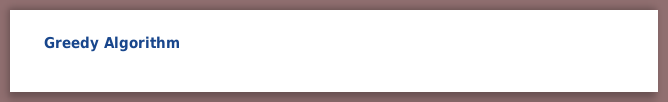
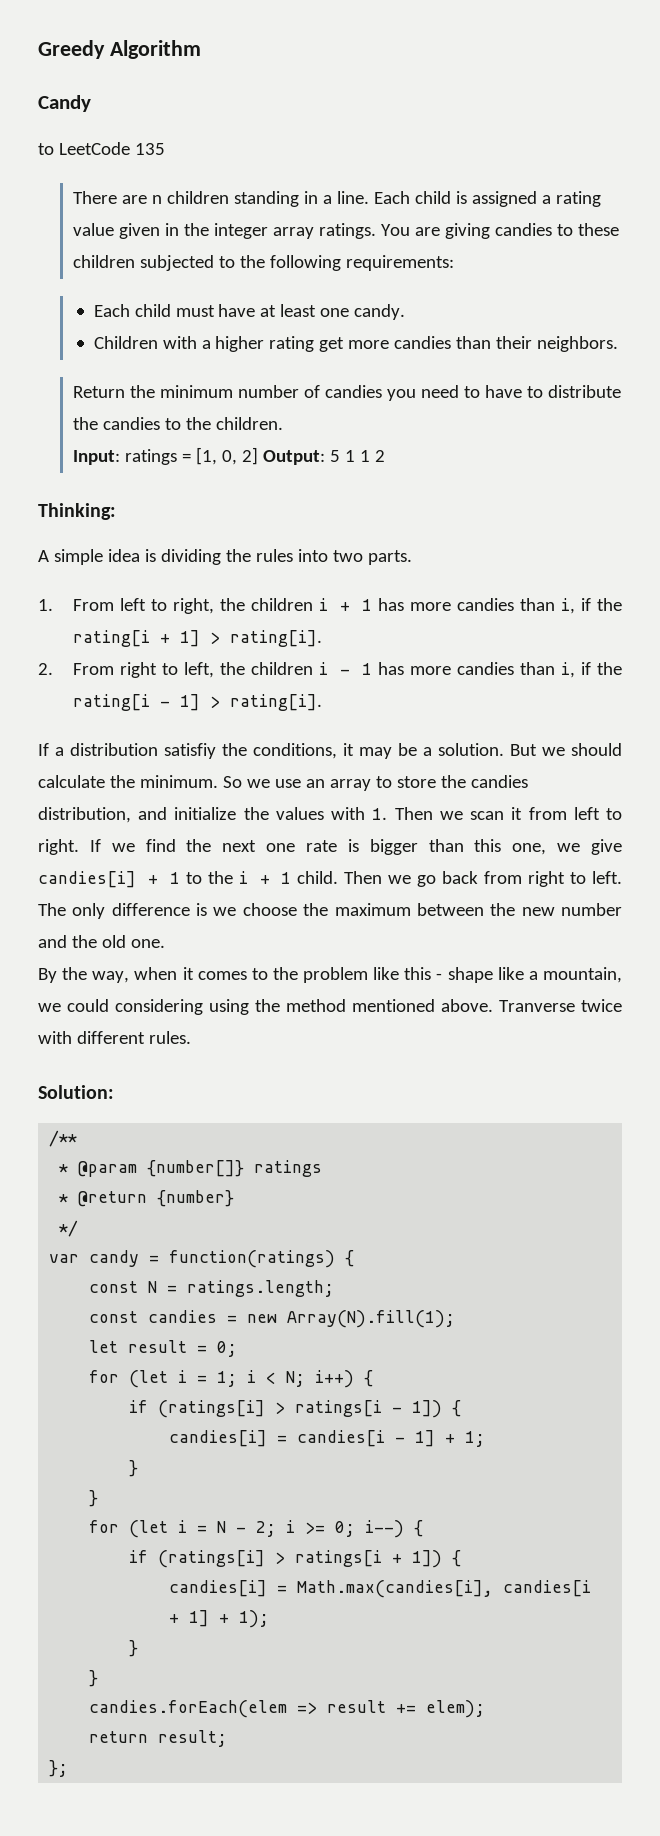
(180, 44) none -> [38,95,91,112] [38,142,165,155] [73,191,602,207] [73,223,620,239] [73,255,455,271] [93,304,406,320] [93,336,619,352] [73,385,622,401] [73,417,284,430] [73,447,386,465] [38,503,116,520] [38,549,412,565] [38,598,623,614] [73,630,323,647] [38,662,623,678] [73,694,323,711] [38,743,622,759] [38,775,528,791] [38,807,622,823] [38,839,622,855] [38,871,623,888] [38,903,622,919] [38,935,165,948] [38,967,622,983] [38,999,622,1015] [38,1031,191,1044] [38,1085,114,1099] [49,1130,78,1147] [59,1160,323,1177] [59,1190,235,1207] [59,1220,79,1237] [49,1250,355,1268] [89,1280,335,1297] [89,1310,456,1328] [89,1340,238,1357] [89,1370,374,1388] [129,1400,462,1418] [169,1430,486,1447] [129,1460,139,1477] [89,1490,99,1507] [89,1520,424,1538] [129,1550,462,1568] [169,1580,592,1598] [169,1610,270,1628] [129,1640,139,1657] [89,1670,99,1687] [89,1700,486,1718] [89,1730,228,1747] [49,1760,69,1777] // Candy // to LeetCode 135 // There are n children standing in a line. Each child is assigned a rating value given in the integer array ratings. You are giving candies to these children subjected to the following requirements: // Each child must have at least one candy. // Children with a higher rating get more candies than their neighbors. // Return the minimum number of candies you need to have to distribute the candies to the children. // Input: ratings = [1, 0, 2] Output: 5 1 1 2 // Thinking: // A simple idea is dividing the rules into two parts. // 1. From left to right, the children i + 1 has more candies than i, if the rating[i + 1] > rating[i]. // 2. From right to left, the children i - 1 has more candies than i, if the rating[i - 1] > rating[i]. // If a distribution satisfiy the conditions, it may be a solution. But we should calculate the minimum. So we use an array to store the candies distribution, and initialize the values with 1. Then we scan it from left to right. If we find the next one rate is bigger than this one, we give candies[i] + 1 to the i + 1 child. Then we go back from right to left. The only difference is we choose the maximum between the new number and the old one. // By the way, when it comes to the problem like this - shape like a mountain, we could considering using the method mentioned above. Tranverse twice with different rules. // Solution: // /** // * @param {number[]} ratings // * @return {number} // */ // var candy = function(ratings) { // const N = ratings.length; // const candies = new Array(N).fill(1); // let result = 0; // for (let i = 1; i < N; i++) { // if (ratings[i] > ratings[i - 1]) { // candies[i] = candies[i - 1] + 1; // } // } // for (let i = N - 2; i >= 0; i--) { // if (ratings[i] > ratings[i + 1]) { // candies[i] = Math.max(candies[i], candies[i + 1] + 1); // } // } // candies.forEach(elem => result += elem); // return result; // };

